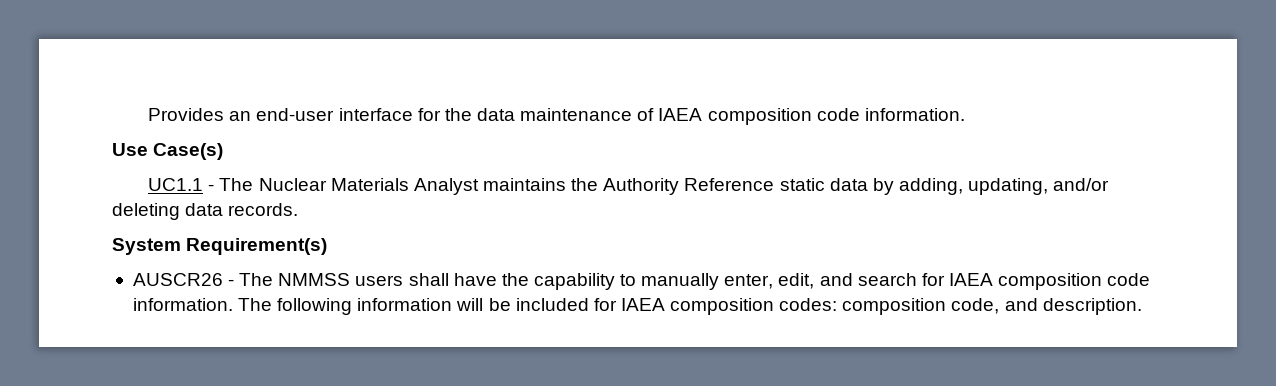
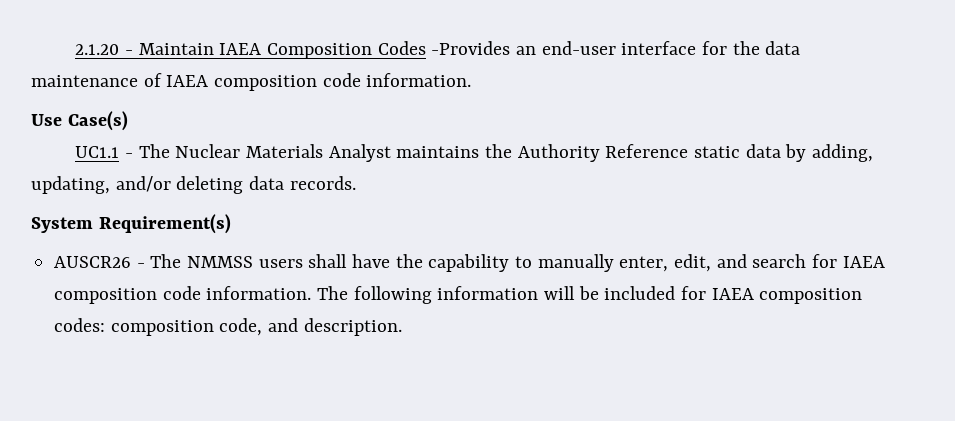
[148,108,225,121] Provides -> [75,41,511,59] 2.1.20 - Maintain IAEA Composition Codes -Provides

